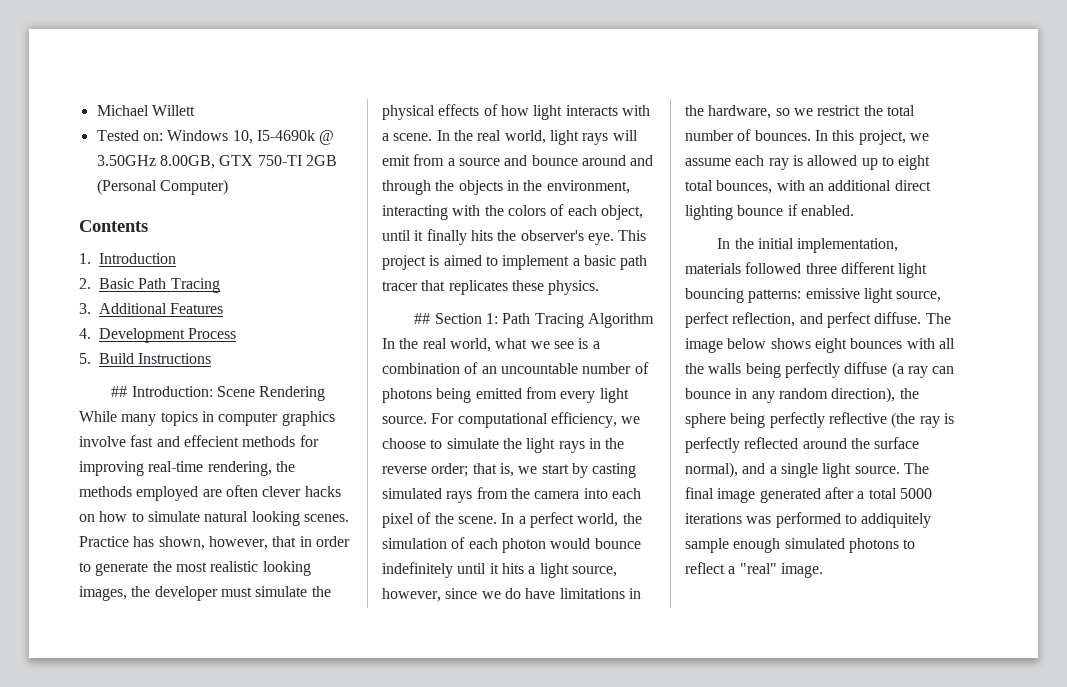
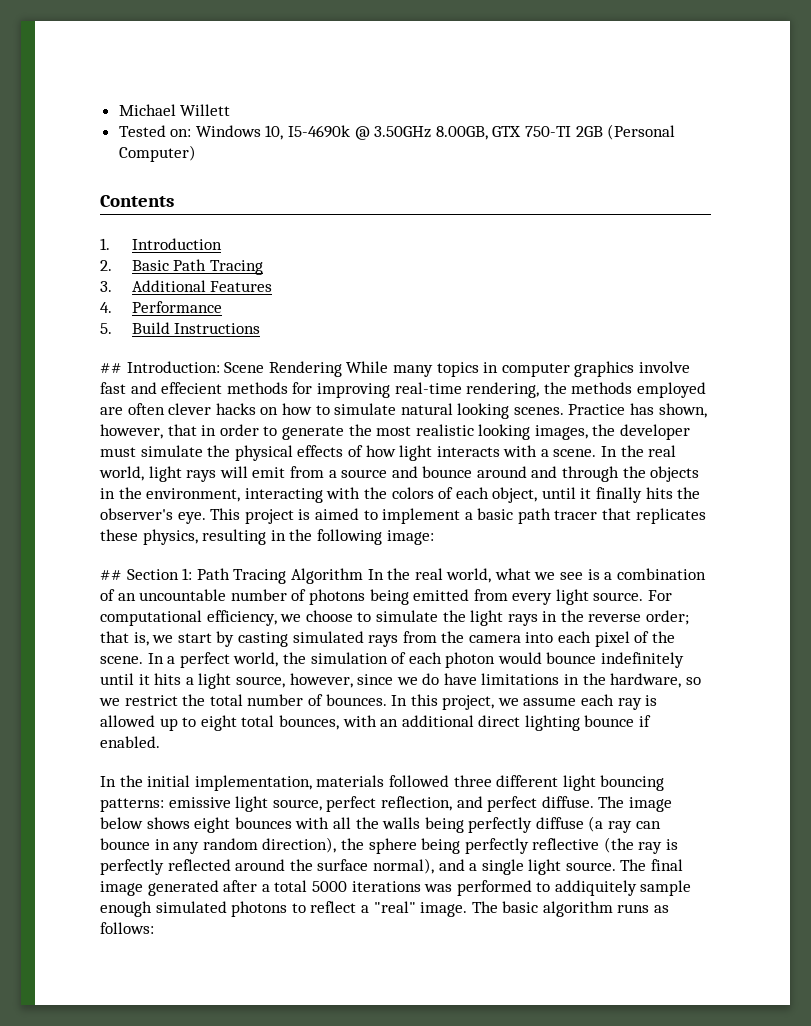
[99,328,237,343] Development Process -> [131,301,222,313] Performance
[548,280,600,295] physics. -> [142,529,434,545] physics, resulting in the following image:
(823, 570) none -> [471,901,670,917] [100,922,154,934] The basic algorithm runs as follows:

